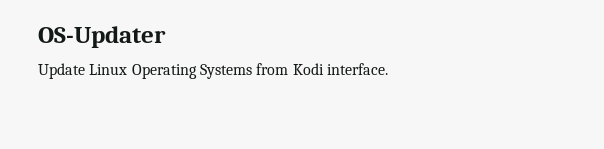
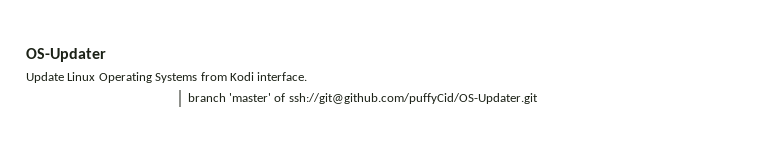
(388, 69) none -> [187,93,538,104] // branch 'master' of ssh://git@github.com/puffyCid/OS-Updater.git

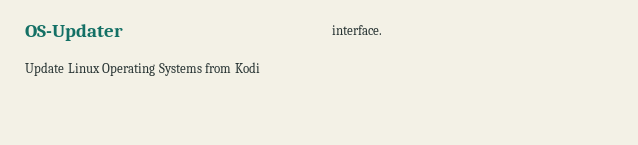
[187,93,538,104] // branch 'master' of ssh://git@github.com/puffyCid/OS-Updater.git -> (382, 30) none

